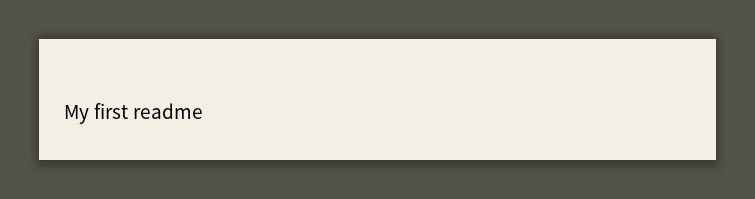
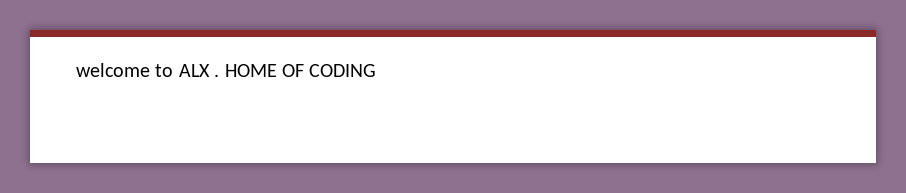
[64,103,204,124] My first readme -> [76,63,377,77] welcome to ALX . HOME OF CODING

